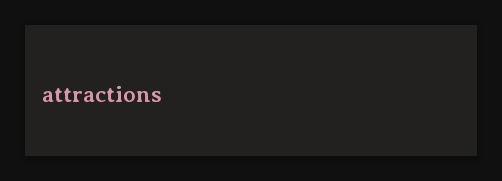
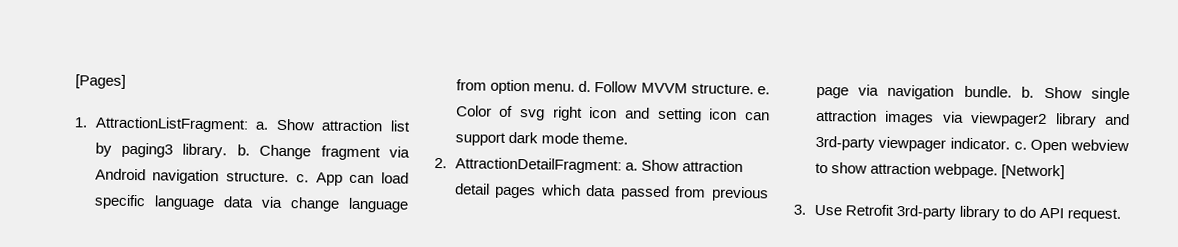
[42,86,162,102] attractions -> [75,74,126,89] [74,116,411,133] [94,142,410,161] [94,168,409,186] [93,194,409,213] [455,79,770,95] [455,105,770,123] [454,131,628,146] [434,157,743,174] [454,183,769,202] [815,84,1130,103] [815,109,1130,128] [814,135,1129,154] [814,162,1065,180] [793,204,1121,222] [Pages] // 1. AttractionListFragment: a. Show attraction list by paging3 library. b. Change fragment via Android navigation structure. c. App can load specific language data via change language from option menu. d. Follow MVVM structure. e. Color of svg right icon and setting icon can support dark mode theme. // 2. AttractionDetailFragment: a. Show attraction detail pages which data passed from previous page via navigation bundle. b. Show single attraction images via viewpager2 library and 3rd-party viewpager indicator. c. Open webview to show attraction webpage. [Network] // 3. Use Retrofit 3rd-party library to do API request.

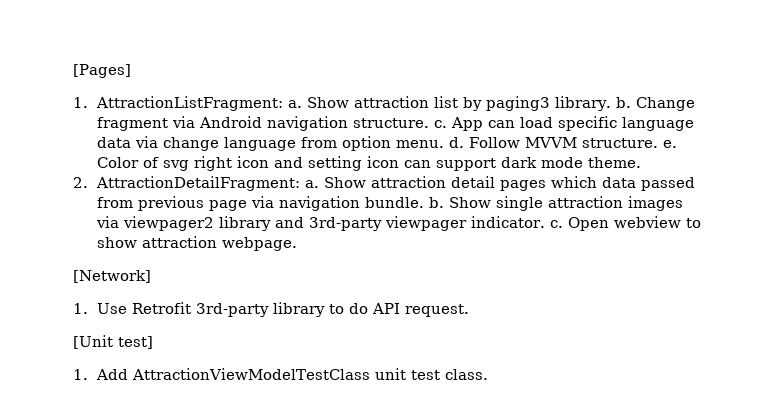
(998, 171) none -> (298, 244) //
[793,204,806,215] 3. -> [73,303,88,314] 1.
(1121, 215) none -> [73,335,153,349] [73,368,489,380] // [Unit test] // 1. Add AttractionViewModelTestClass unit test class.

